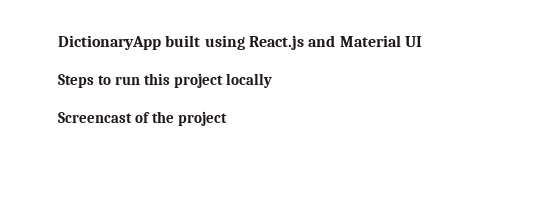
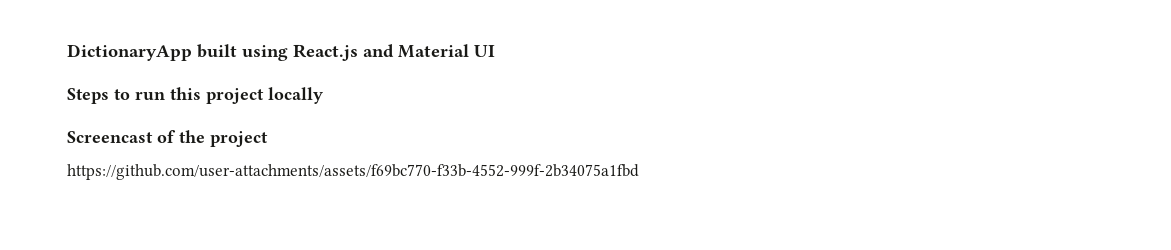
(228, 118) none -> [67,164,639,180] // https://github.com/user-attachments/assets/f69bc770-f33b-4552-999f-2b34075a1fbd

